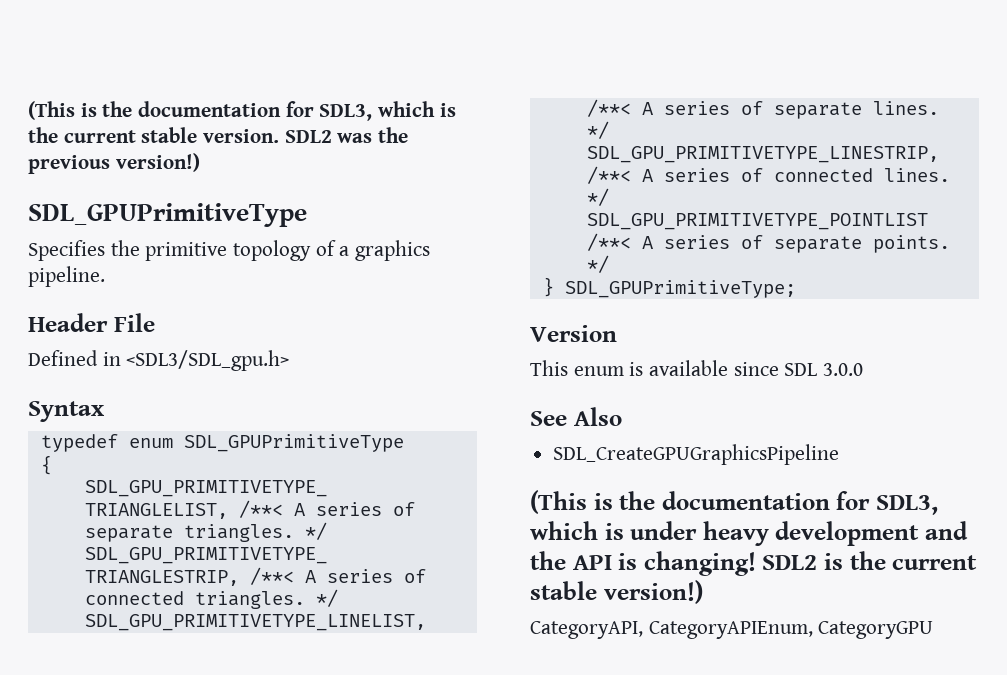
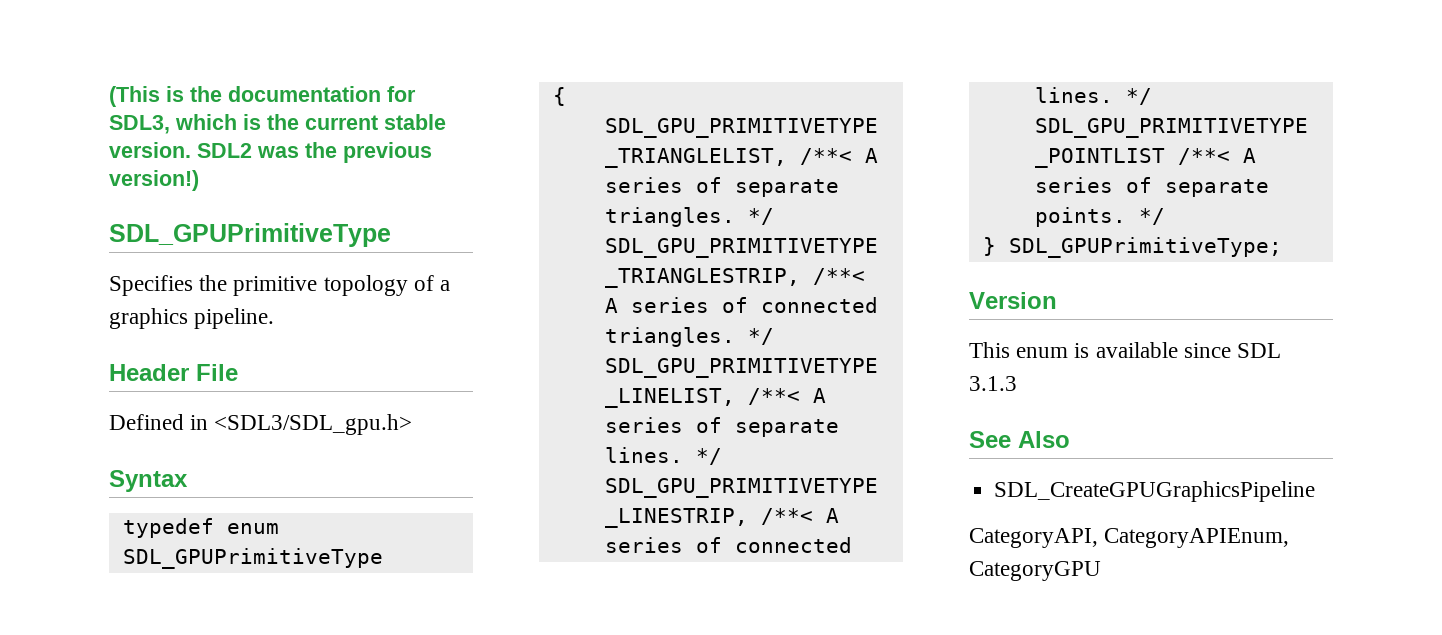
[823,363,864,376] 3.0.0 -> [969,376,1017,391] 3.1.3
[530,490,939,515] [530,521,969,546] [530,551,978,576] [530,580,703,604] // (This is the documentation for SDL3, which is under heavy development and the API is changing! SDL2 is the current stable version!) -> (1316, 491) none

